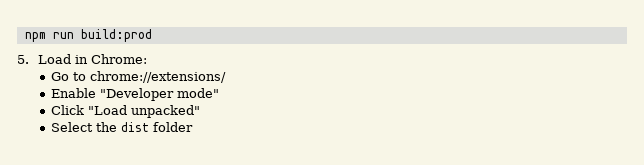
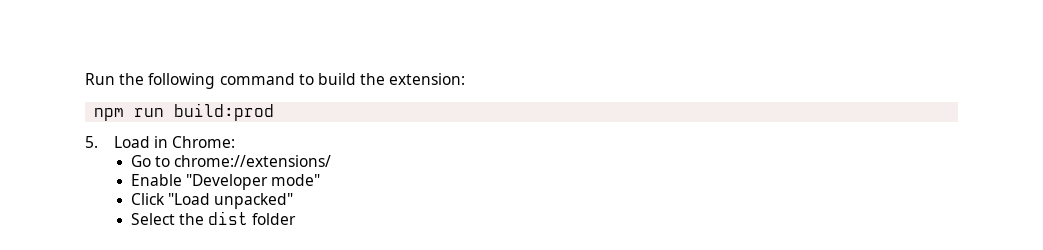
(24, 37) none -> [85,73,466,89] Run the following command to build the extension: //

